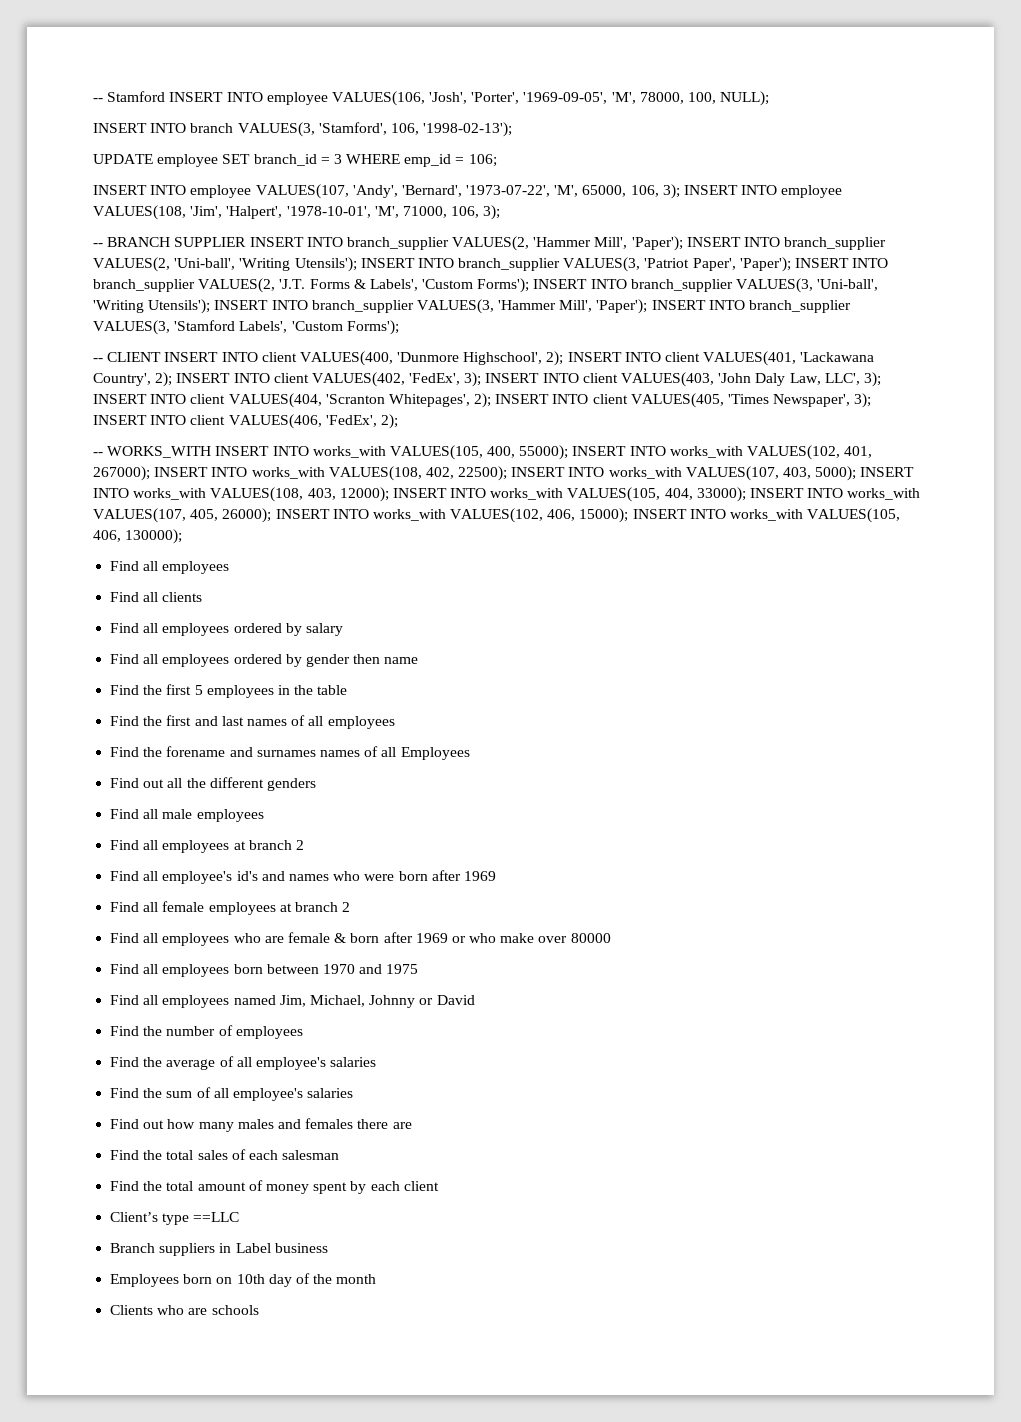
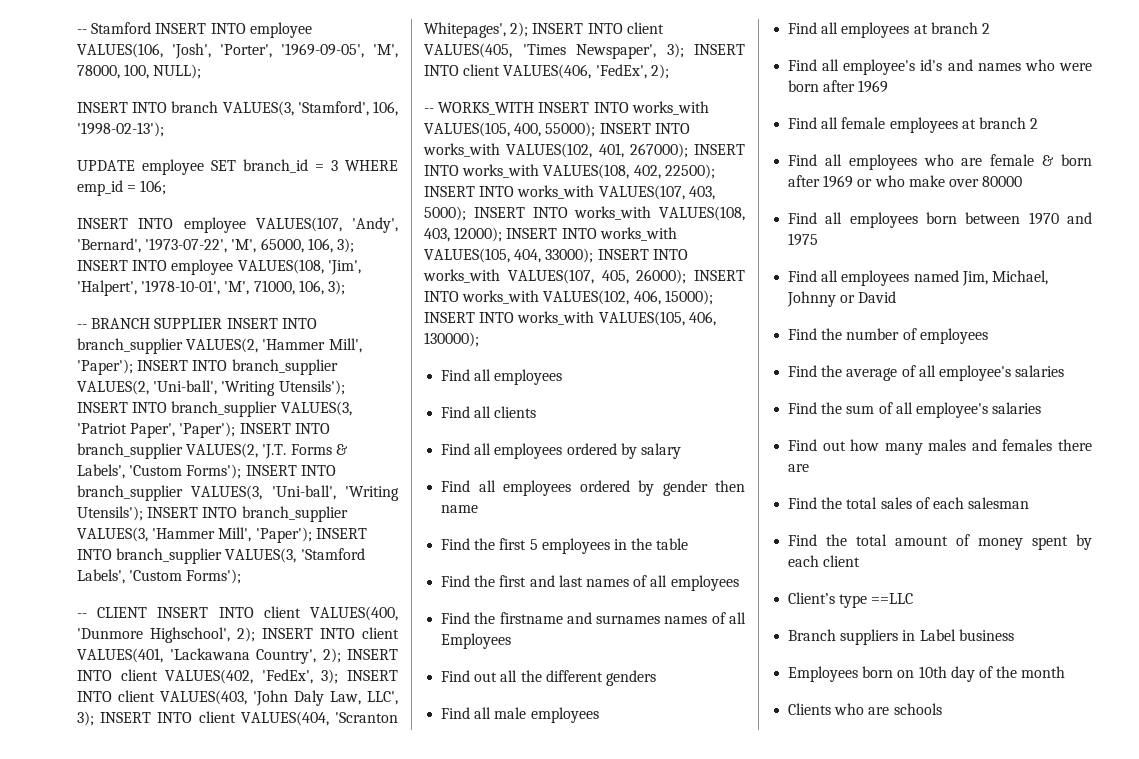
[166,746,226,757] forename -> [499,612,563,624] firstname

